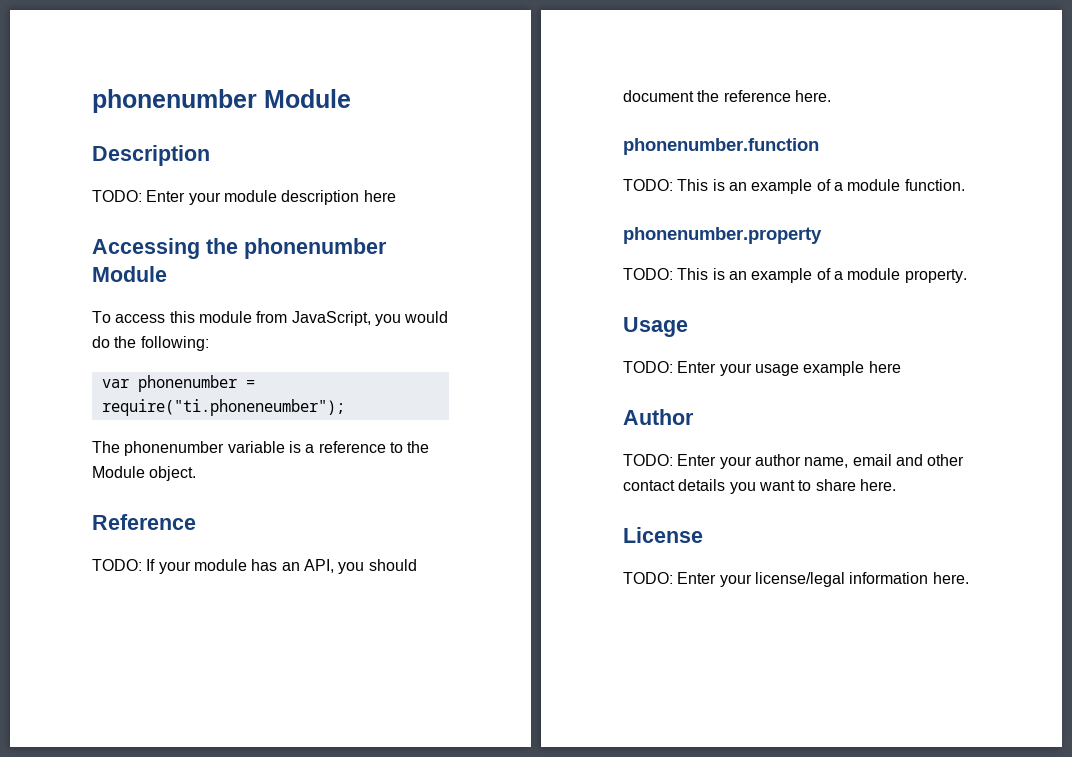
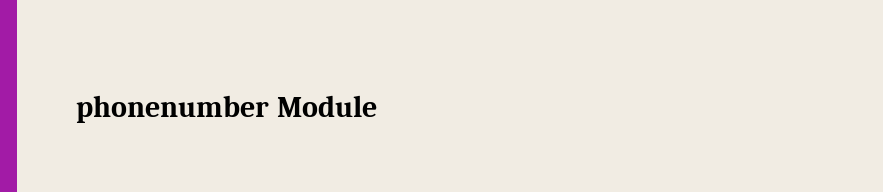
[92,89,351,113] [92,145,210,166] [92,190,396,205] [92,238,387,259] [92,266,167,282] [92,311,449,326] [92,336,209,351] [101,375,255,392] [101,399,345,416] [92,441,430,456] [92,466,197,481] [92,514,196,530] [92,559,417,574] [623,90,831,102] [623,138,819,155] [623,179,965,194] [623,227,822,244] [623,268,967,283] [623,317,688,337] [623,361,901,376] [623,409,694,425] [623,454,965,469] [623,479,896,494] [623,527,703,543] [623,572,969,587] phonenumber Module // Description // TODO: Enter your module description here // Accessing the phonenumber Module // To access this module from JavaScript, you would do the following: // var phonenumber = require("ti.phoneneumber"); // The phonenumber variable is a reference to the Module object. // Reference // TODO: If your module has an API, you should document the reference here. // phonenumber.function // TODO: This is an example of a module function. // phonenumber.property // TODO: This is an example of a module property. // Usage // TODO: Enter your usage example here // Author // TODO: Enter your author name, email and other contact details you want to share here. // License // TODO: Enter your license/legal information here. -> [76,95,377,123] phonenumber Module

